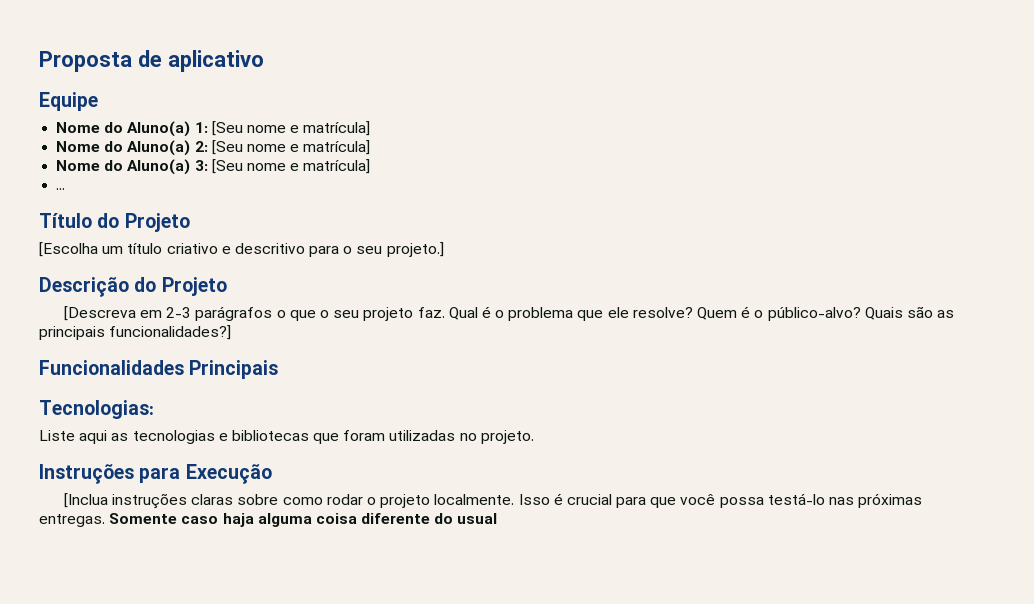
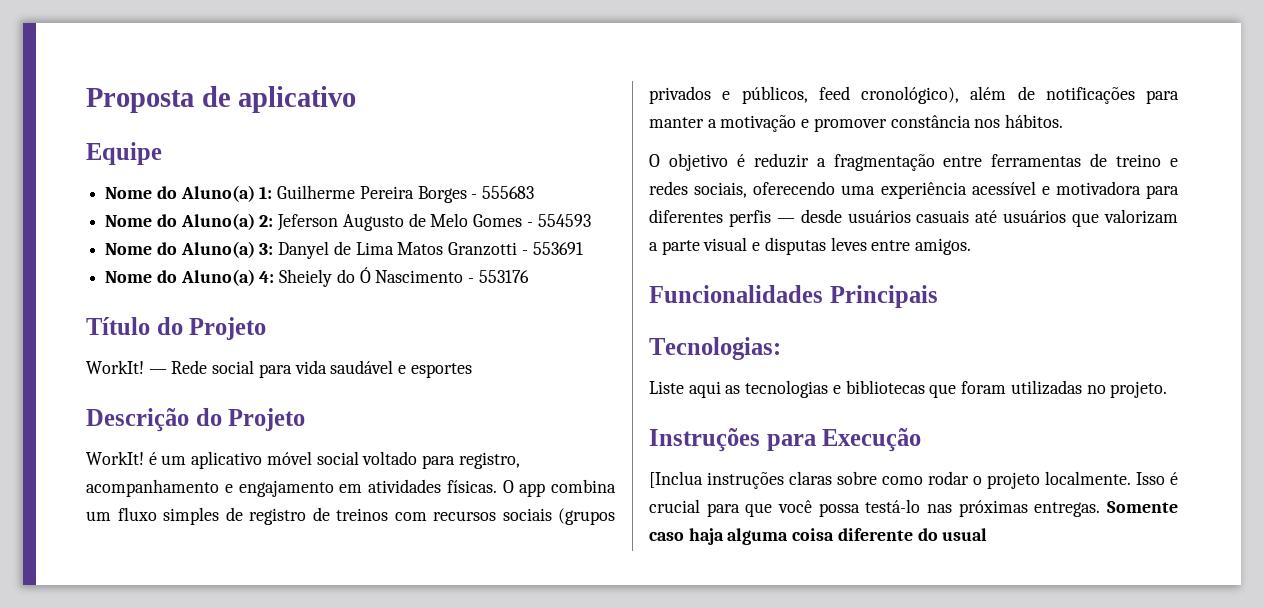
[211,121,371,136] [Seu nome e matrícula] -> [277,185,535,203] Guilherme Pereira Borges - 555683
[211,140,371,155] [56,159,371,175] [56,188,66,190] [39,213,190,232] [39,242,444,257] [39,277,227,297] [63,306,955,321] [39,325,232,340] [Seu nome e matrícula] // Nome do Aluno(a) 3: [Seu nome e matrícula] // ... // Título do Projeto // [Escolha um título criativo e descritivo para o seu projeto.] // Descrição do Projeto // [Descreva em 2-3 parágrafos o que o seu projeto faz. Qual é o problema que ele resolve? Quem é o público-alvo? Quais são as principais funcionalidades?] -> [277,213,591,231] [105,241,583,259] [105,267,529,287] [86,317,267,340] [86,360,472,378] [86,408,306,432] [86,451,520,469] [86,479,616,497] [86,507,615,525] [649,86,1179,104] [649,114,1064,132] [649,153,1178,171] [649,181,1179,199] [649,209,1178,227] [649,237,972,255] Jeferson Augusto de Melo Gomes - 554593 // Nome do Aluno(a) 3: Danyel de Lima Matos Granzotti - 553691 // Nome do Aluno(a) 4: Sheiely do Ó Nascimento - 553176 // Título do Projeto // WorkIt! — Rede social para vida saudável e esportes // Descrição do Projeto // WorkIt! é um aplicativo móvel social voltado para registro, acompanhamento e engajamento em atividades físicas. O app combina um fluxo simples de registro de treinos com recursos sociais (grupos privados e públicos, feed cronológico), além de notificações para manter a motivação e promover constância nos hábitos. // O objetivo é reduzir a fragmentação entre ferramentas de treino e redes sociais, oferecendo uma experiência acessível e motivadora para diferentes perfis — desde usuários casuais até usuários que valorizam a parte visual e disputas leves entre amigos.

